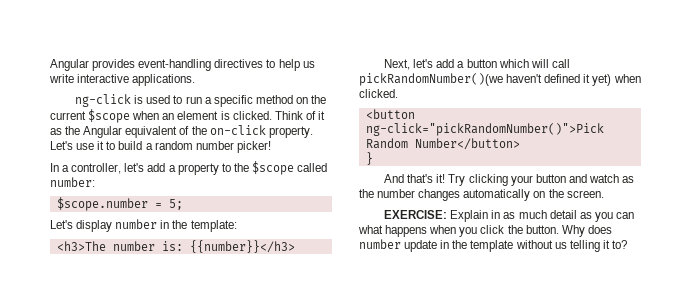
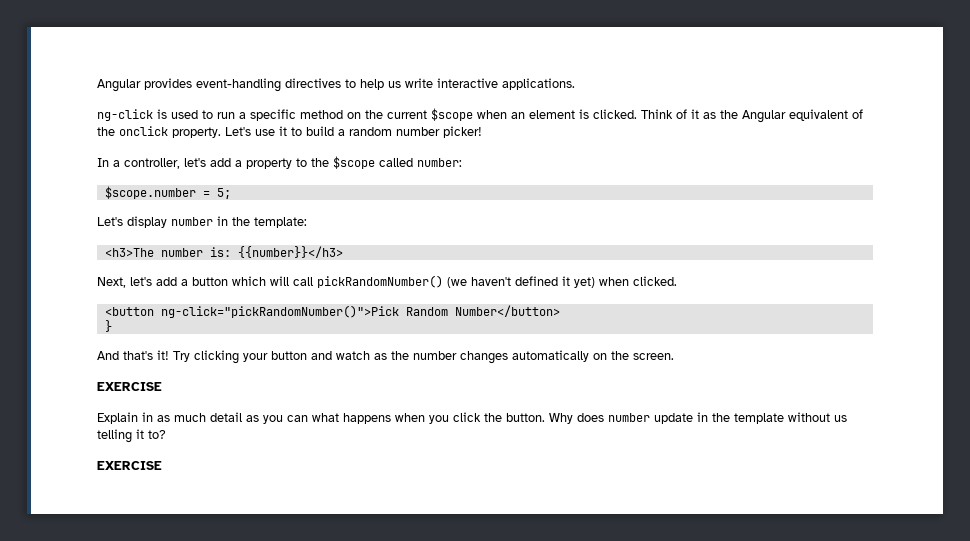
[209,125,266,135] on-click -> [119,126,168,136] onclick
[359,73,503,86] pickRandomNumber()(we -> [317,275,467,288] pickRandomNumber() (we
[384,210,448,219] EXERCISE: -> [97,382,162,391] EXERCISE //
(627, 244) none -> [97,461,162,470] // EXERCISE

